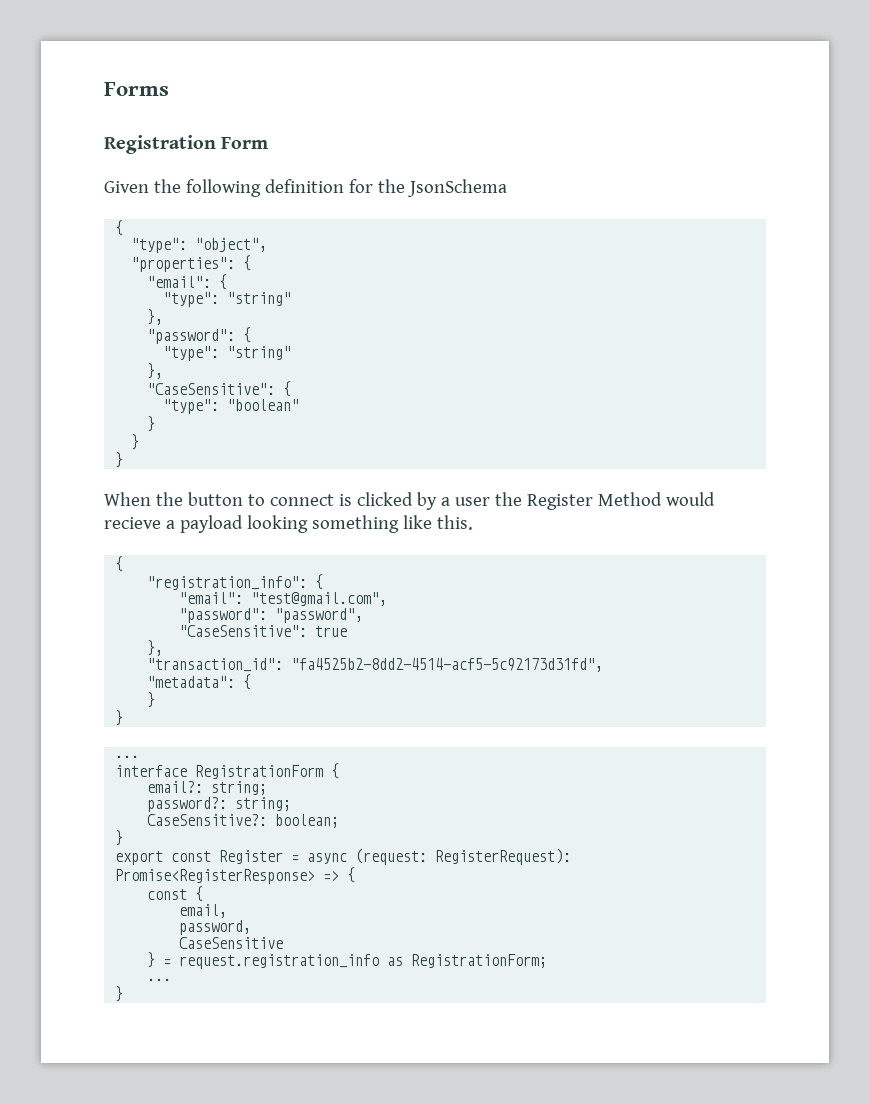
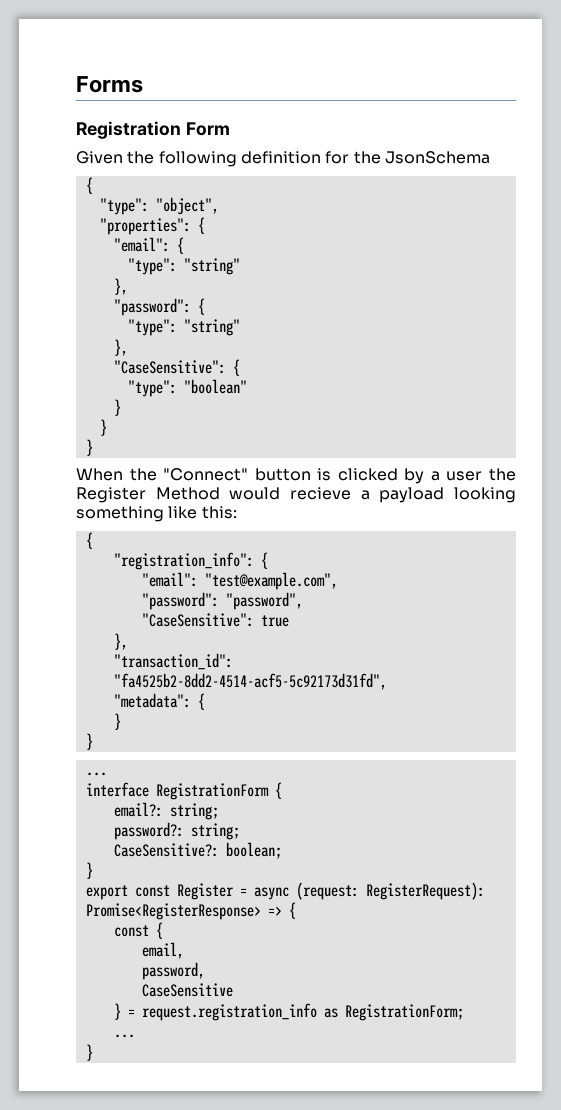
[187,492,334,506] button to connect -> [163,468,311,481] "Connect" button
[436,515,473,530] this. -> [201,506,237,519] this:
[251,592,388,606] "test@gmail.com", -> [204,572,338,590] "test@example.com",

